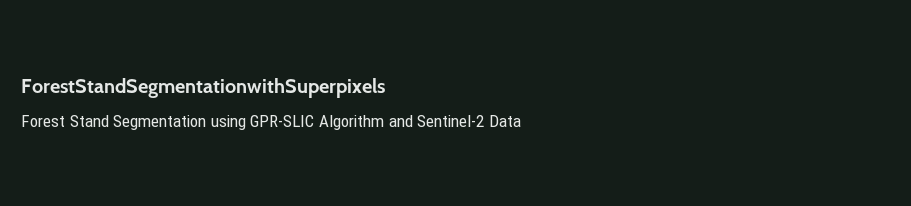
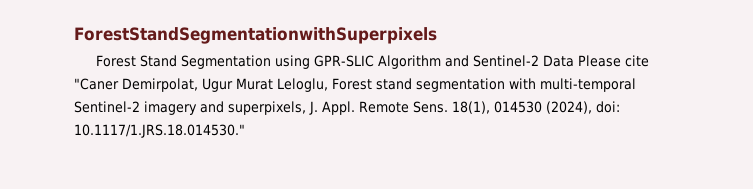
(521, 121) none -> [577,55,649,67] [74,78,636,92] [74,101,620,115] [74,124,245,138] Please cite "Caner Demirpolat, Ugur Murat Leloglu, Forest stand segmentation with multi-temporal Sentinel-2 imagery and superpixels, J. Appl. Remote Sens. 18(1), 014530 (2024), doi: 10.1117/1.JRS.18.014530."

